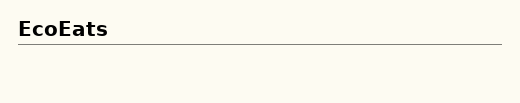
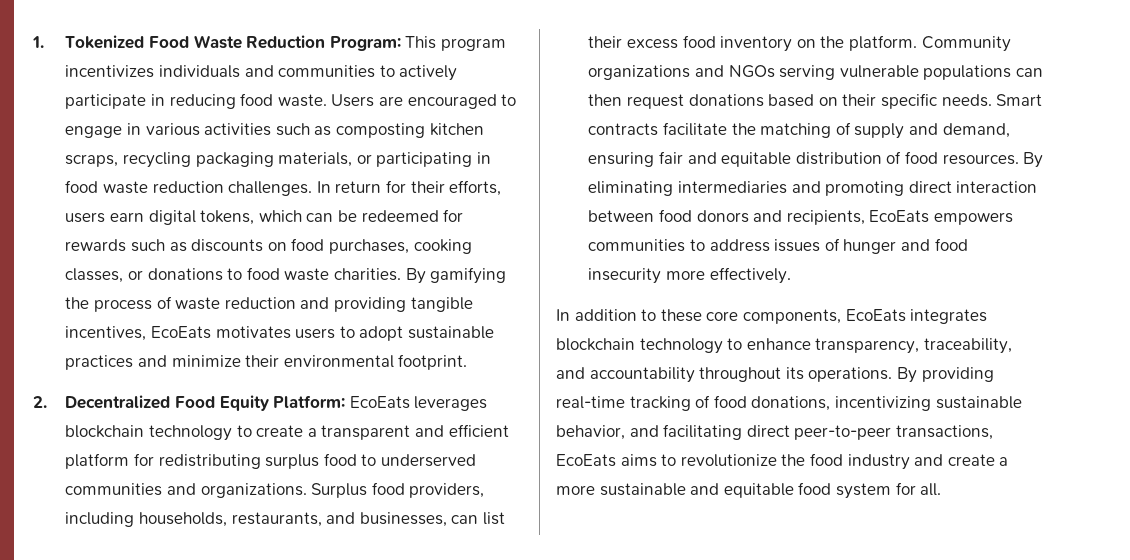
[18,21,108,36] EcoEats -> [32,35,506,51] [65,65,458,81] [65,93,517,109] [65,123,484,138] [65,152,491,168] [65,180,502,196] [65,209,464,225] [65,238,472,254] [65,267,507,284] [65,296,473,312] [65,326,494,341] [65,354,468,370] [33,395,488,411] [65,424,509,441] [65,453,476,469] [65,482,485,498] [65,512,505,527] [588,35,1011,52] [588,65,1043,80] [588,93,1043,109] [588,122,1010,139] [588,151,1044,168] [588,181,1038,196] [588,209,1013,225] [588,238,968,254] [588,267,791,284] [556,309,988,324] [556,338,1012,354] [556,367,994,383] [556,395,1022,411] [556,424,993,440] [556,453,1009,470] [556,482,942,499] 1. Tokenized Food Waste Reduction Program: This program incentivizes individuals and communities to actively participate in reducing food waste. Users are encouraged to engage in various activities such as composting kitchen scraps, recycling packaging materials, or participating in food waste reduction challenges. In return for their efforts, users earn digital tokens, which can be redeemed for rewards such as discounts on food purchases, cooking classes, or donations to food waste charities. By gamifying the process of waste reduction and providing tangible incentives, EcoEats motivates users to adopt sustainable practices and minimize their environmental footprint. // 2. Decentralized Food Equity Platform: EcoEats leverages blockchain technology to create a transparent and efficient platform for redistributing surplus food to underserved communities and organizations. Surplus food providers, including households, restaurants, and businesses, can list their excess food inventory on the platform. Community organizations and NGOs serving vulnerable populations can then request donations based on their specific needs. Smart contracts facilitate the matching of supply and demand, ensuring fair and equitable distribution of food resources. By eliminating intermediaries and promoting direct interaction between food donors and recipients, EcoEats empowers communities to address issues of hunger and food insecurity more effectively. // In addition to these core components, EcoEats integrates blockchain technology to enhance transparency, traceability, and accountability throughout its operations. By providing real-time tracking of food donations, incentivizing sustainable behavior, and facilitating direct peer-to-peer transactions, EcoEats aims to revolutionize the food industry and create a more sustainable and equitable food system for all.

